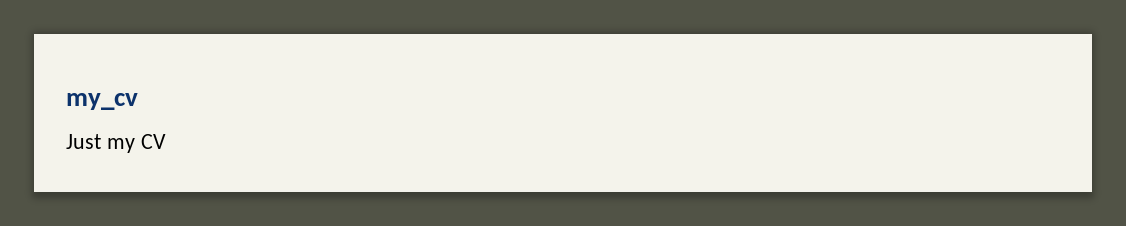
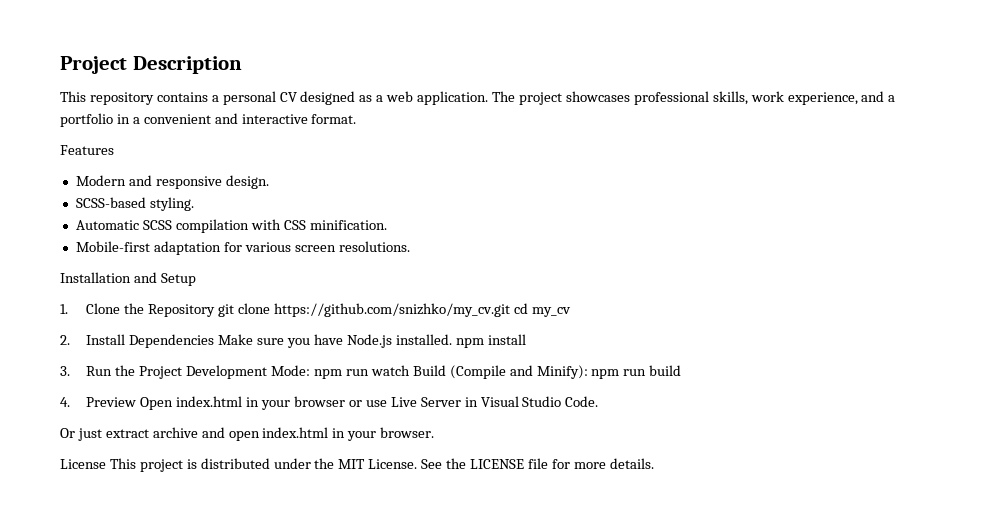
[66,93,138,110] [66,134,166,153] my_cv // Just my CV -> [60,56,242,74] [60,91,896,105] [60,113,357,127] [60,145,114,155] [75,175,269,189] [75,197,194,211] [75,219,387,233] [75,241,410,255] [60,272,196,286] [60,303,571,317] [60,334,526,348] [60,365,682,379] [60,396,599,410] [60,427,435,441] [60,458,654,472] Project Description // This repository contains a personal CV designed as a web application. The project showcases professional skills, work experience, and a portfolio in a convenient and interactive format. // Features // Modern and responsive design. // SCSS-based styling. // Automatic SCSS compilation with CSS minification. // Mobile-first adaptation for various screen resolutions. // Installation and Setup // 1. Clone the Repository git clone https://github.com/snizhko/my_cv.git cd my_cv // 2. Install Dependencies Make sure you have Node.js installed. npm install // 3. Run the Project Development Mode: npm run watch Build (Compile and Minify): npm run build // 4. Preview Open index.html in your browser or use Live Server in Visual Studio Code. // Or just extract archive and open index.html in your browser. // License This project is distributed under the MIT License. See the LICENSE file for more details.

